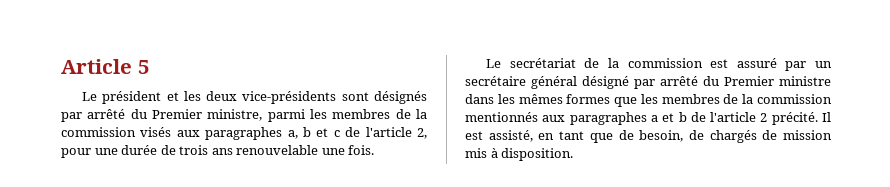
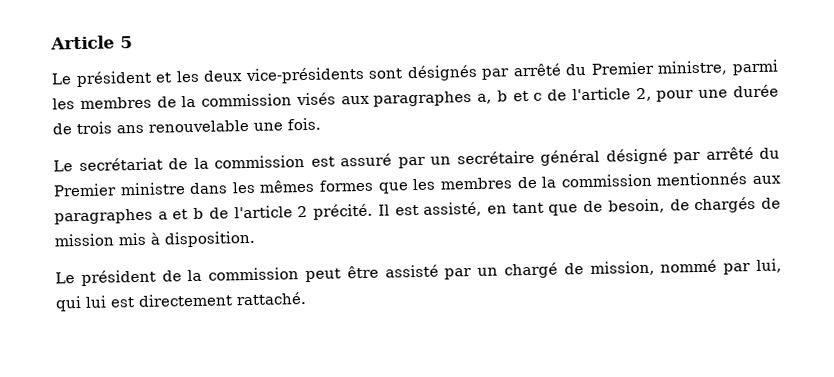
(574, 154) none -> [55,258,782,287] [55,291,307,312] // Le président de la commission peut être assisté par un chargé de mission, nommé par lui, qui lui est directement rattaché.

